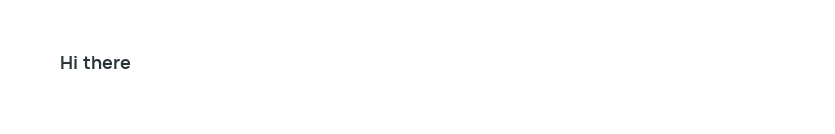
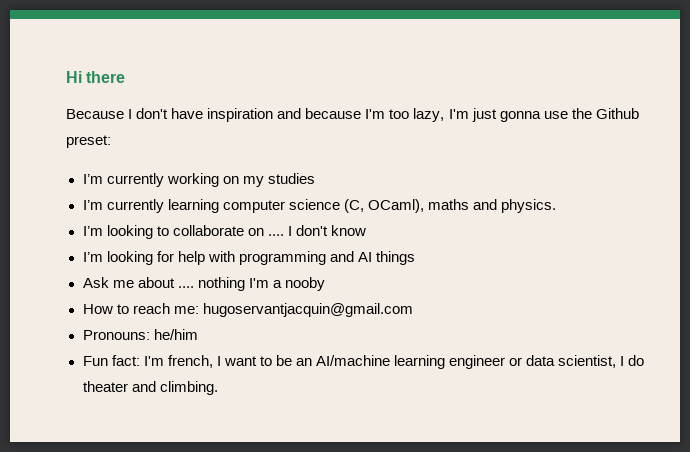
(131, 62) none -> [66,108,639,122] [66,135,111,148] [82,173,315,187] [82,199,556,213] [82,225,366,239] [82,251,415,265] [82,277,325,291] [82,303,413,317] [82,329,198,340] [82,355,645,369] [82,381,218,395] // Because I don't have inspiration and because I'm too lazy, I'm just gonna use the Github preset: // I’m currently working on my studies // I’m currently learning computer science (C, OCaml), maths and physics. // I’m looking to collaborate on .... I don't know // I’m looking for help with programming and AI things // Ask me about .... nothing I'm a nooby // How to reach me: hugoservantjacquin@gmail.com // Pronouns: he/him // Fun fact: I'm french, I want to be an AI/machine learning engineer or data scientist, I do theater and climbing.

